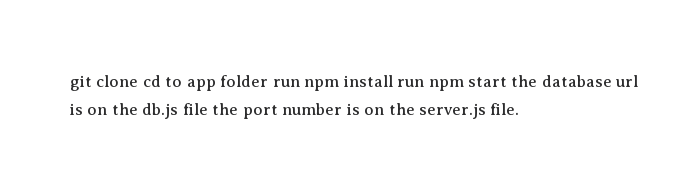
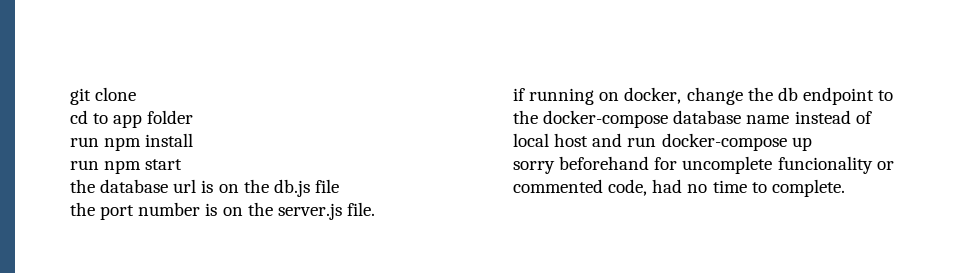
(139, 81) none -> (137, 94) //
(269, 81) none -> (194, 117) //
(393, 81) none -> (194, 140) //
(508, 82) none -> (183, 164) //
(208, 109) none -> (339, 186) //
(520, 109) none -> [513,87,894,105] [513,110,872,128] [513,133,812,151] [513,156,894,174] [513,179,845,197] // if running on docker, change the db endpoint to the docker-compose database name instead of local host and run docker-compose up // sorry beforehand for uncomplete funcionality or commented code, had no time to complete.

